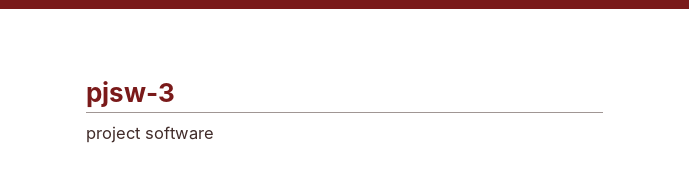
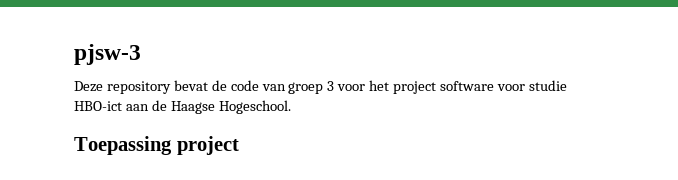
[86,126,214,143] project software -> [74,80,567,94] [74,100,291,114] [74,136,239,155] Deze repository bevat de code van groep 3 voor het project software voor studie HBO-ict aan de Haagse Hogeschool. // Toepassing project

